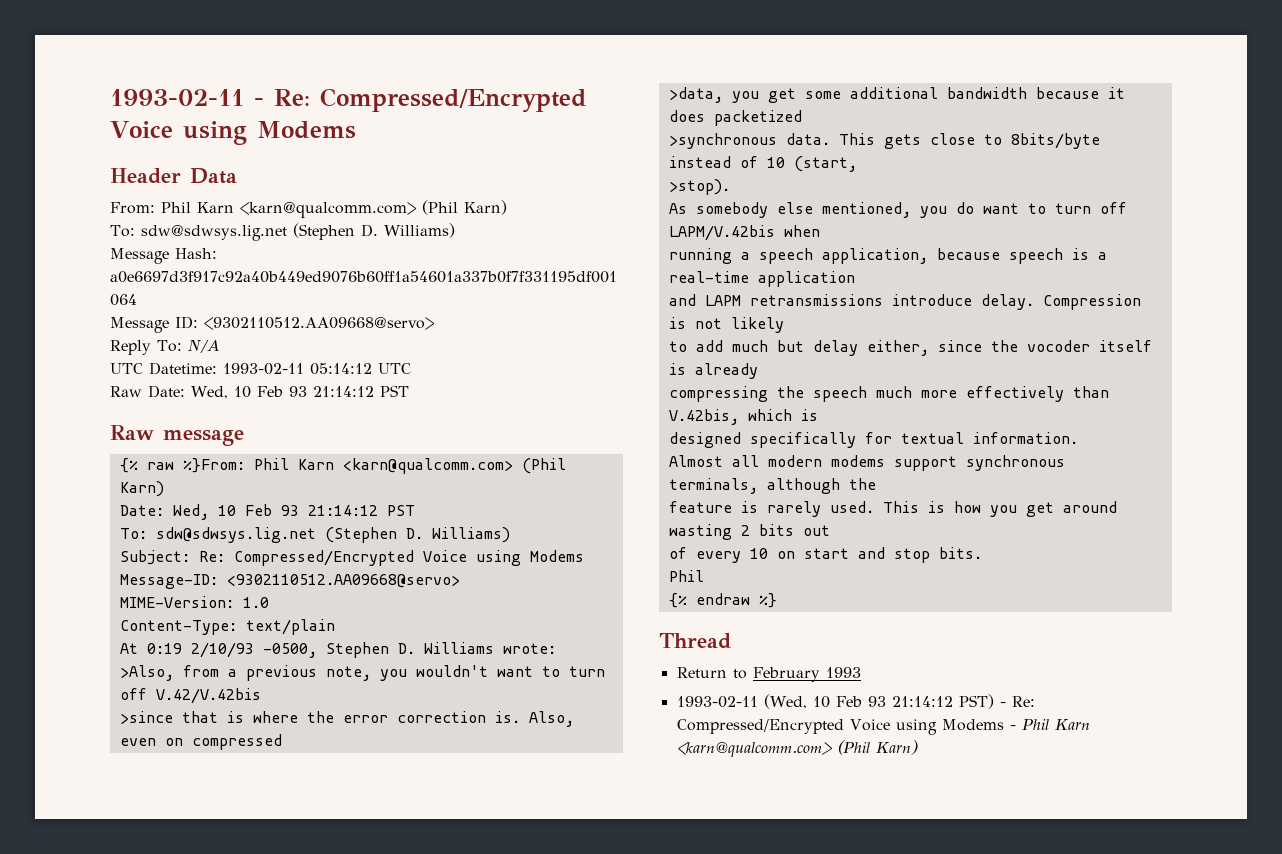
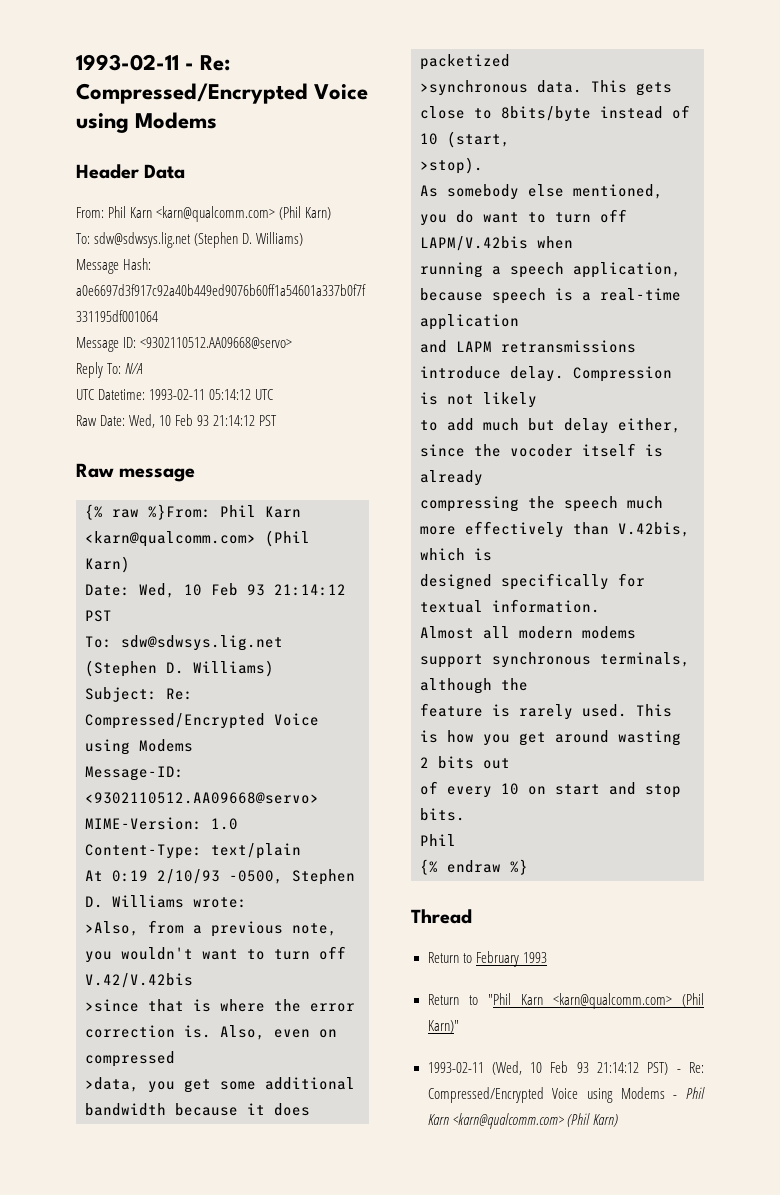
(861, 672) none -> [427,993,704,1009] [427,1020,459,1033] // Return to "Phil Karn <karn@qualcomm.com> (Phil Karn)"

